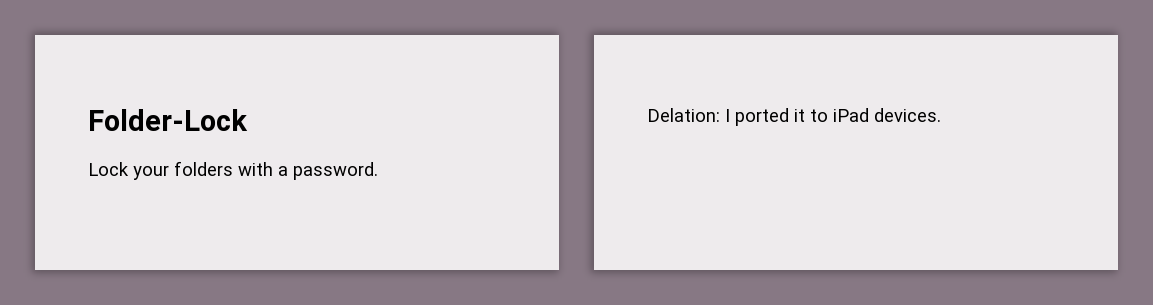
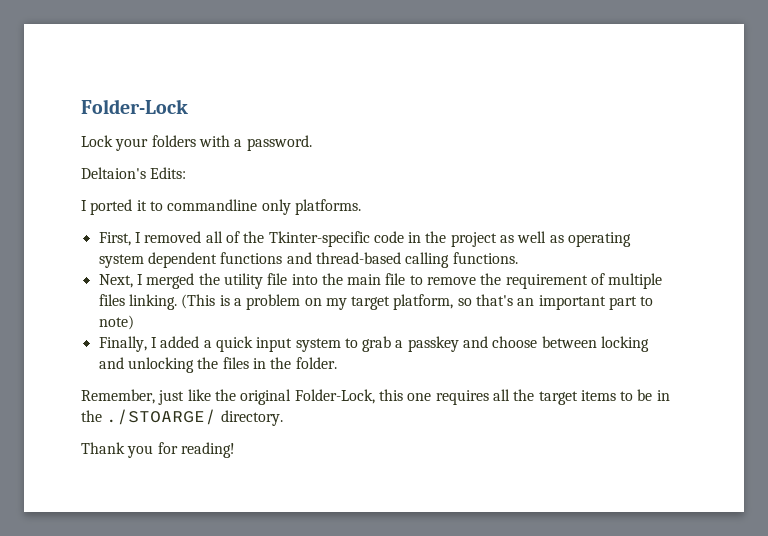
[647,108,720,122] Delation: -> [81,167,187,179] Deltaion's Edits: //
[833,108,941,122] iPad devices. -> [167,199,361,215] [98,231,632,247] [98,252,518,268] [98,273,663,289] [98,294,654,310] [98,315,134,330] [98,336,650,352] [98,357,337,373] [81,389,670,405] [81,409,283,426] [81,442,235,458] commandline only platforms. // First, I removed all of the Tkinter-specific code in the project as well as operating system dependent functions and thread-based calling functions. // Next, I merged the utility file into the main file to remove the requirement of multiple files linking. (This is a problem on my target platform, so that's an important part to note) // Finally, I added a quick input system to grab a passkey and choose between locking and unlocking the files in the folder. // Remember, just like the original Folder-Lock, this one requires all the target items to be in the ./STOARGE/ directory. // Thank you for reading!

